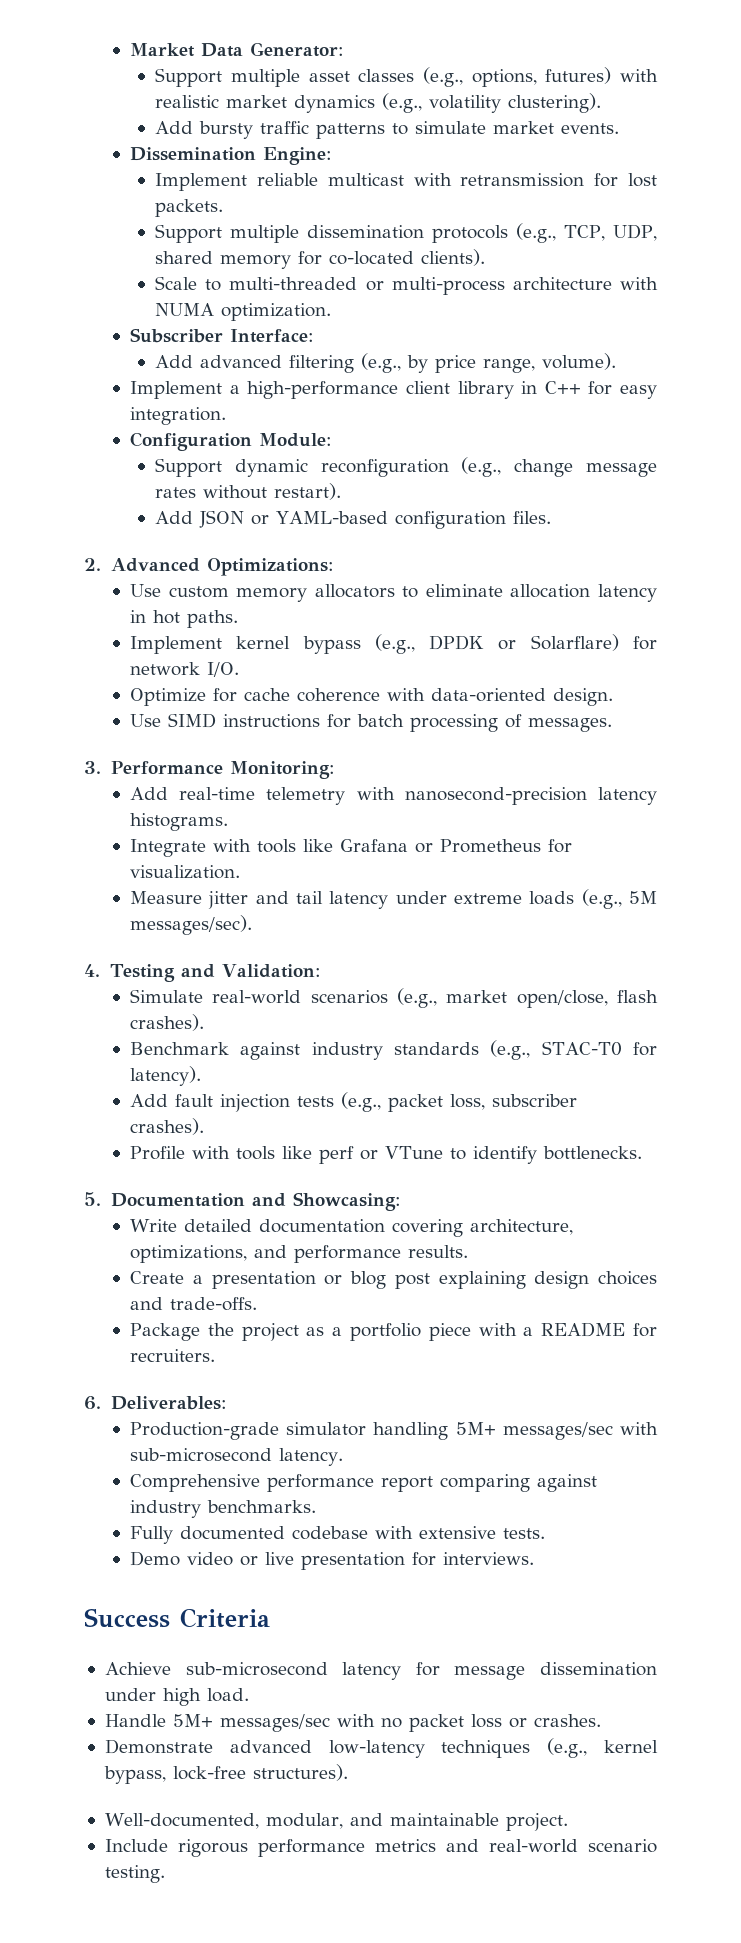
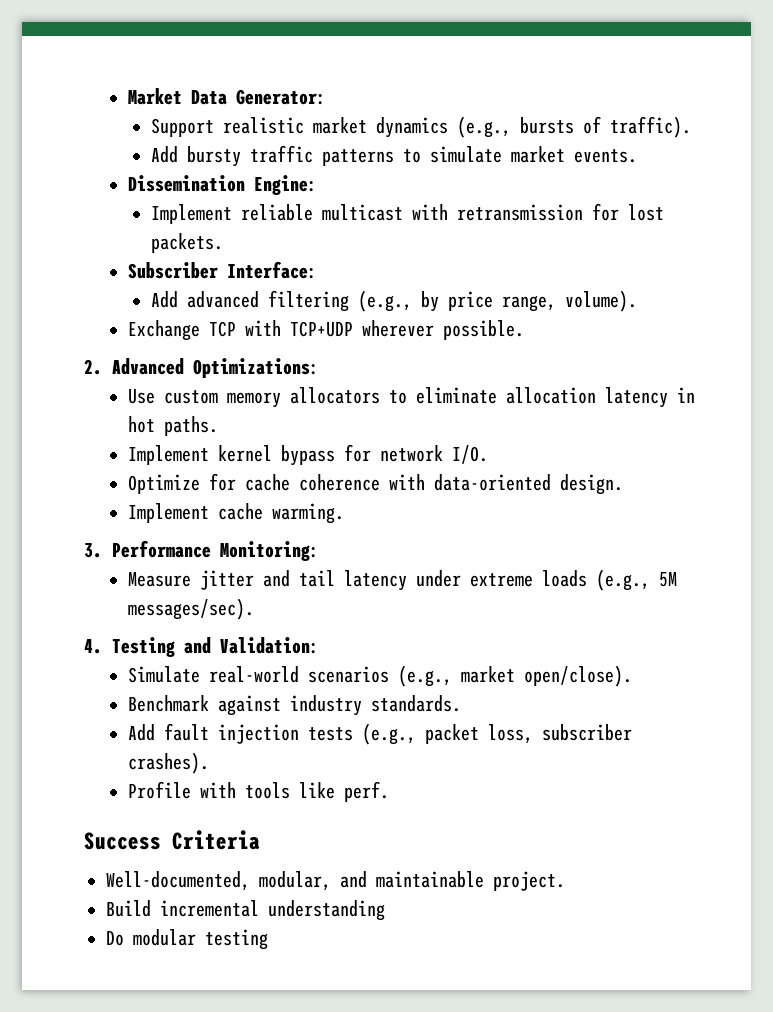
[230,67,658,87] multiple asset classes (e.g., options, futures) with -> (214, 127) none
[429,93,602,113] volatility clustering). -> [519,116,691,138] bursts of traffic).
[155,223,658,243] [155,249,486,269] [155,276,658,295] [155,303,332,321] // Support multiple dissemination protocols (e.g., TCP, UDP, shared memory for co-located clients). // Scale to multi-threaded or multi-process architecture with NUMA optimization. -> (223, 243) none
[129,381,657,399] [129,407,226,425] [129,432,332,451] [155,457,657,477] [155,483,342,500] [155,510,552,529] Implement a high-performance client library in C++ for easy integration. // Configuration Module: // Support dynamic reconfiguration (e.g., change message rates without restart). // Add JSON or YAML-based configuration files. -> [128,320,525,341] Exchange TCP with TCP+UDP wherever possible.
[374,634,619,654] (e.g., DPDK or Solarflare) -> (336, 455) none
[129,713,612,732] [84,761,335,779] [129,787,657,805] [129,813,228,831] [129,839,572,857] [129,865,240,879] Use SIMD instructions for batch processing of messages. // 3. Performance Monitoring: // Add real-time telemetry with nanosecond-precision latency histograms. // Integrate with tools like Grafana or Prometheus for visualization. -> [128,503,345,524] [84,540,319,561] Implement cache warming. // 3. Performance Monitoring:
[516,990,659,1008] [129,1014,204,1031] open/close, flash crashes). -> [524,665,633,687] open/close).
[394,1040,657,1060] [129,1066,201,1086] standards (e.g., STAC-T0 for latency). -> [371,695,462,712] standards.
[318,1146,642,1164] [84,1192,401,1211] [129,1219,573,1237] [129,1245,468,1263] [129,1271,658,1289] [129,1297,257,1311] [129,1322,658,1341] [129,1349,215,1362] [84,1396,227,1410] [129,1422,658,1440] [129,1448,343,1466] [129,1474,597,1492] [129,1500,316,1518] [129,1526,545,1544] [129,1551,534,1570] [84,1608,270,1628] [104,1662,657,1680] [104,1688,249,1706] [104,1714,601,1732] [104,1738,658,1758] [103,1764,348,1784] perf or VTune to identify bottlenecks. // 5. Documentation and Showcasing: // Write detailed documentation covering architecture, optimizations, and performance results. // Create a presentation or blog post explaining design choices and trade-offs. // Package the project as a portfolio piece with a README for recruiters. // 6. Deliverables: // Production-grade simulator handling 5M+ messages/sec with sub-microsecond latency. // Comprehensive performance report comparing against industry benchmarks. // Fully documented codebase with extensive tests. // Demo video or live presentation for interviews. // Success Criteria // Achieve sub-microsecond latency for message dissemination under high load. // Handle 5M+ messages/sec with no packet loss or crashes. // Demonstrate advanced low-latency techniques (e.g., kernel bypass, lock-free structures). -> [344,781,390,802] [84,830,260,850] perf. // Success Criteria
[104,1839,657,1857] [104,1865,165,1883] Include rigorous performance metrics and real-world scenario testing. -> [106,900,385,921] [106,929,268,950] Build incremental understanding // Do modular testing

